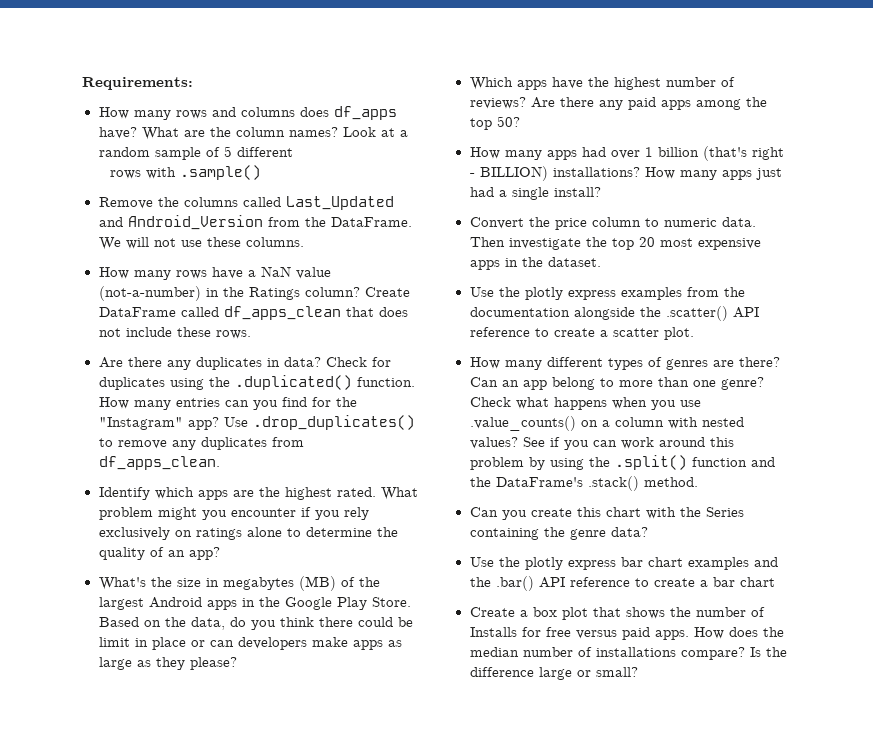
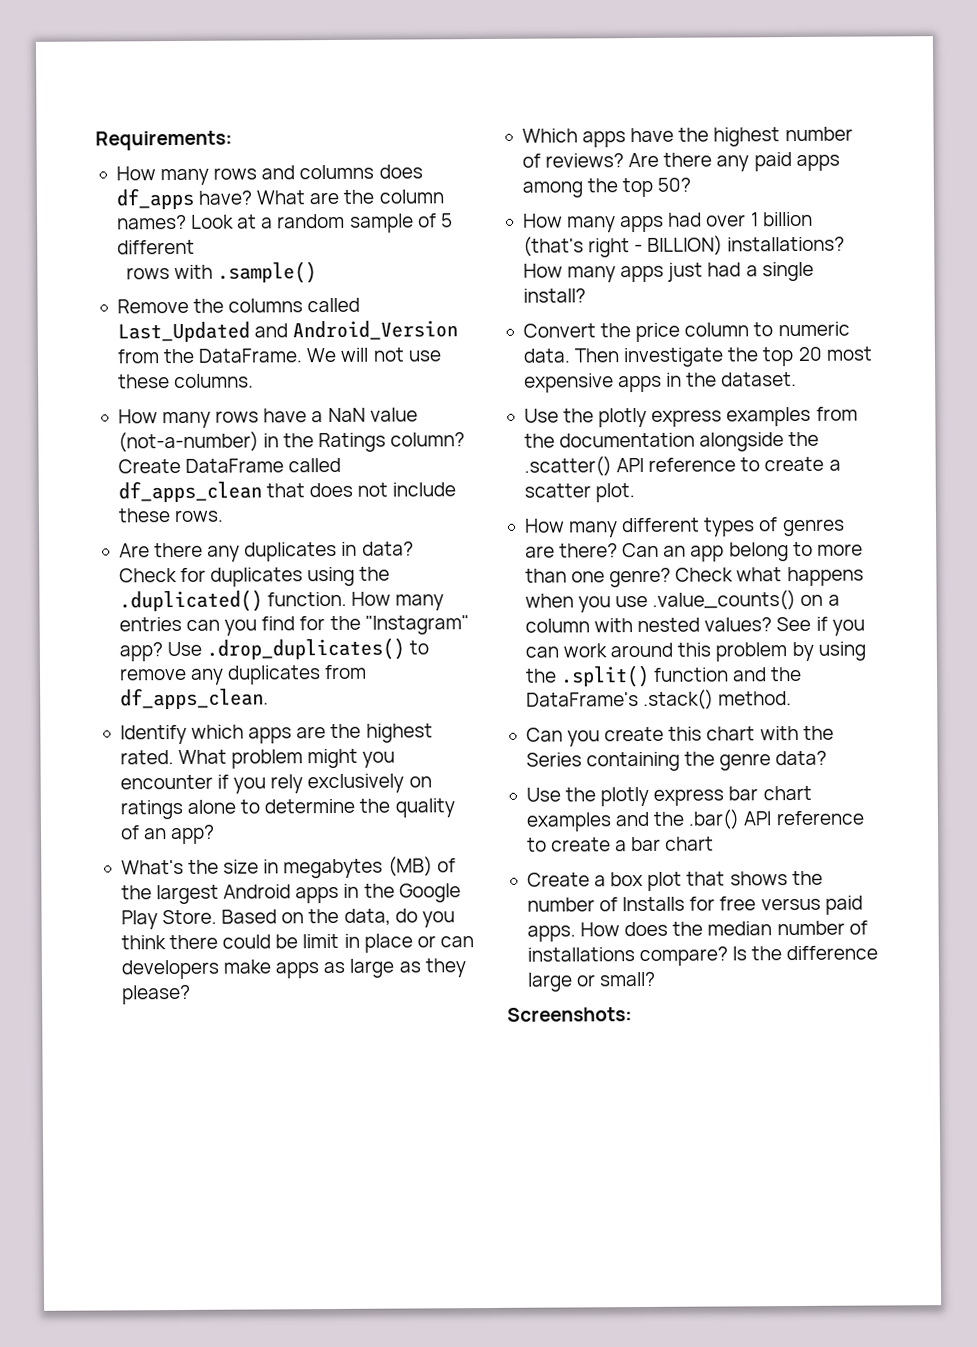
(638, 672) none -> [507,1007,633,1022] // Screenshots:

